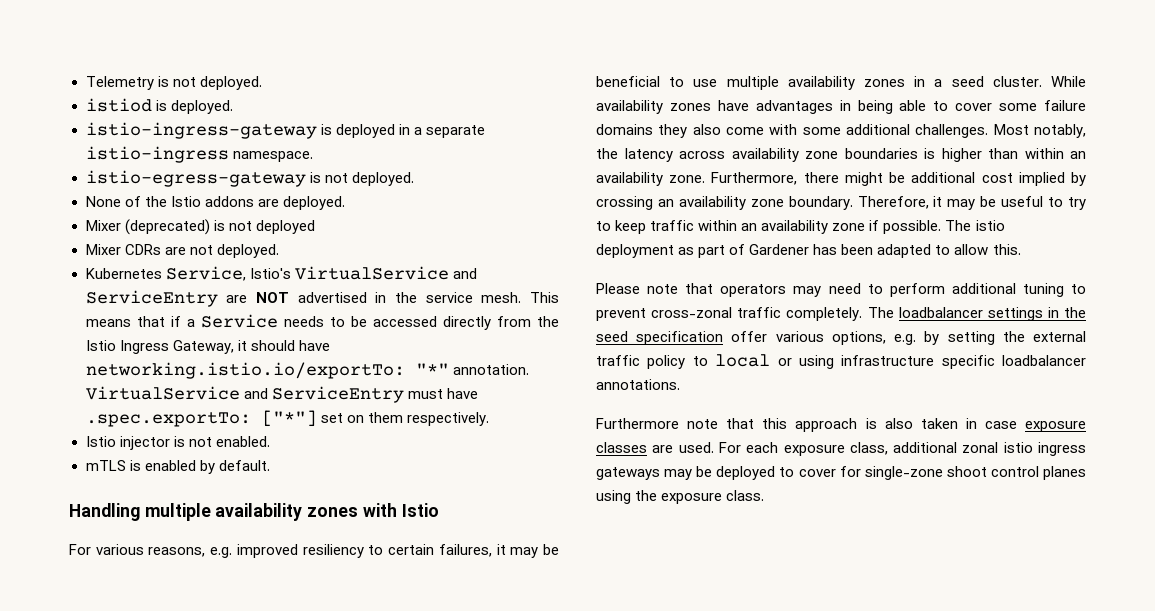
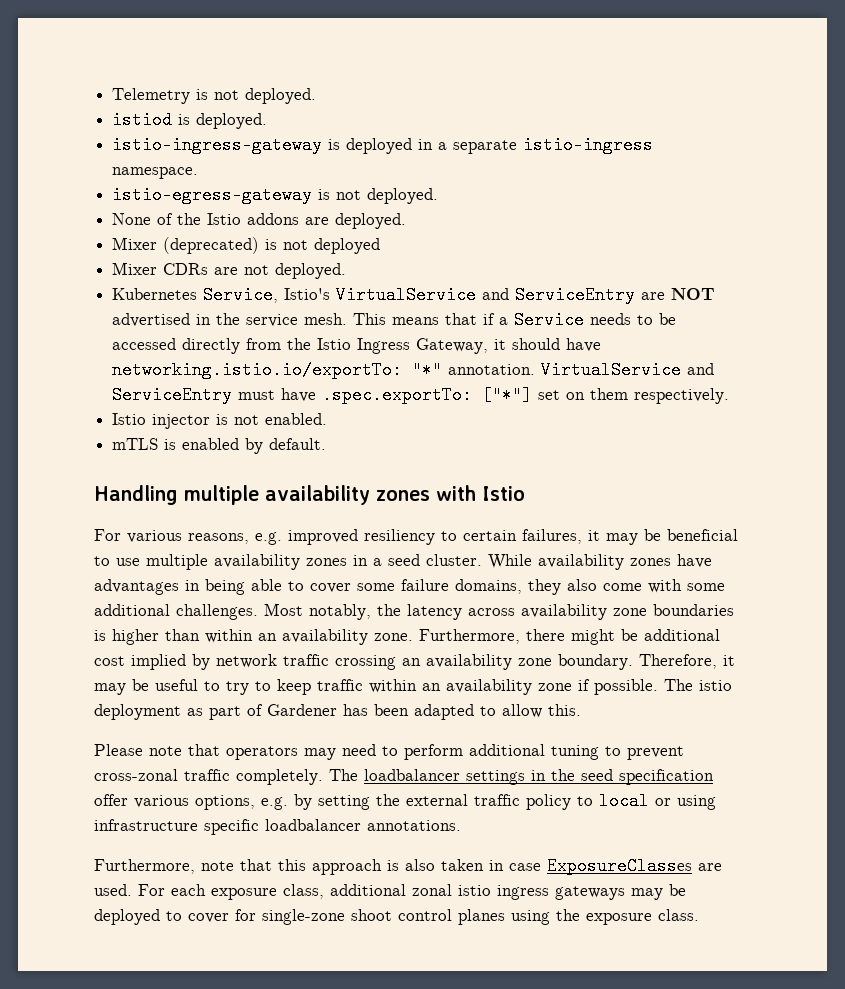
[596,124,653,135] domains -> [455,579,522,594] domains,
(1086, 179) none -> [216,654,329,668] network traffic
[596,418,679,429] Furthermore -> [94,859,195,874] Furthermore,
[1025,421,1086,432] [596,442,647,453] exposure classes -> [547,857,692,875] ExposureClasses

